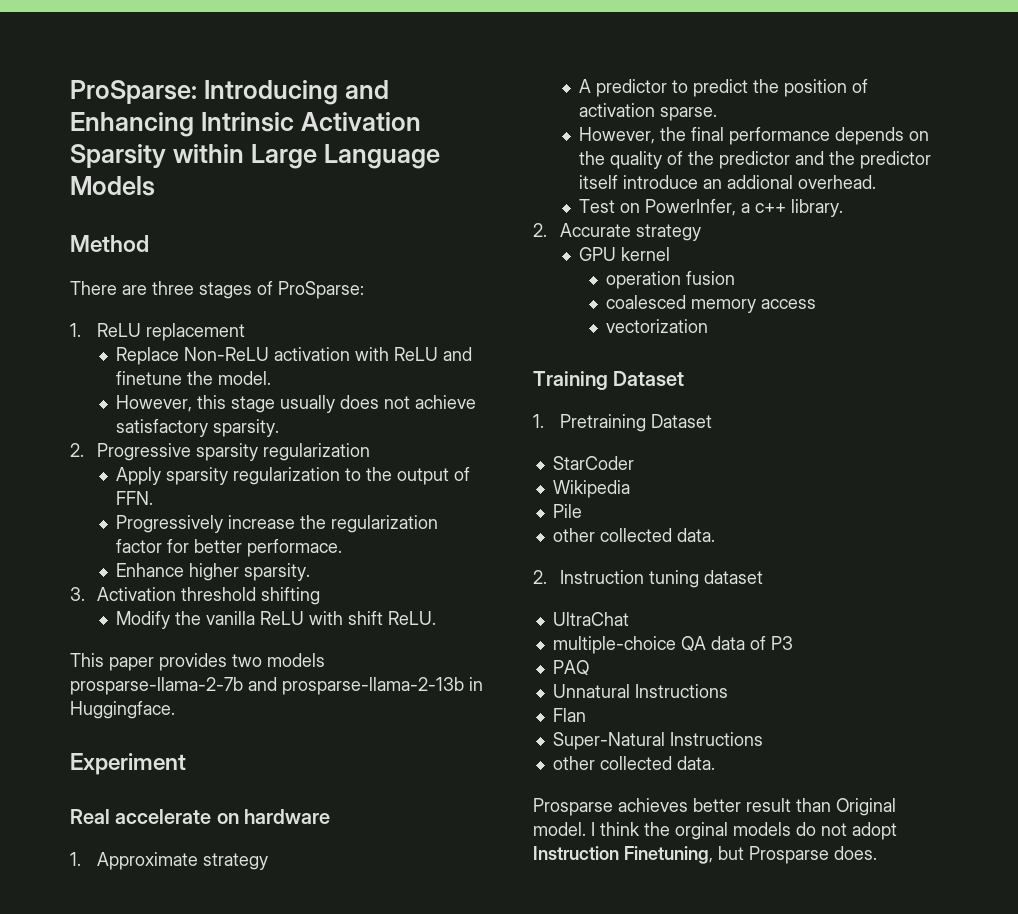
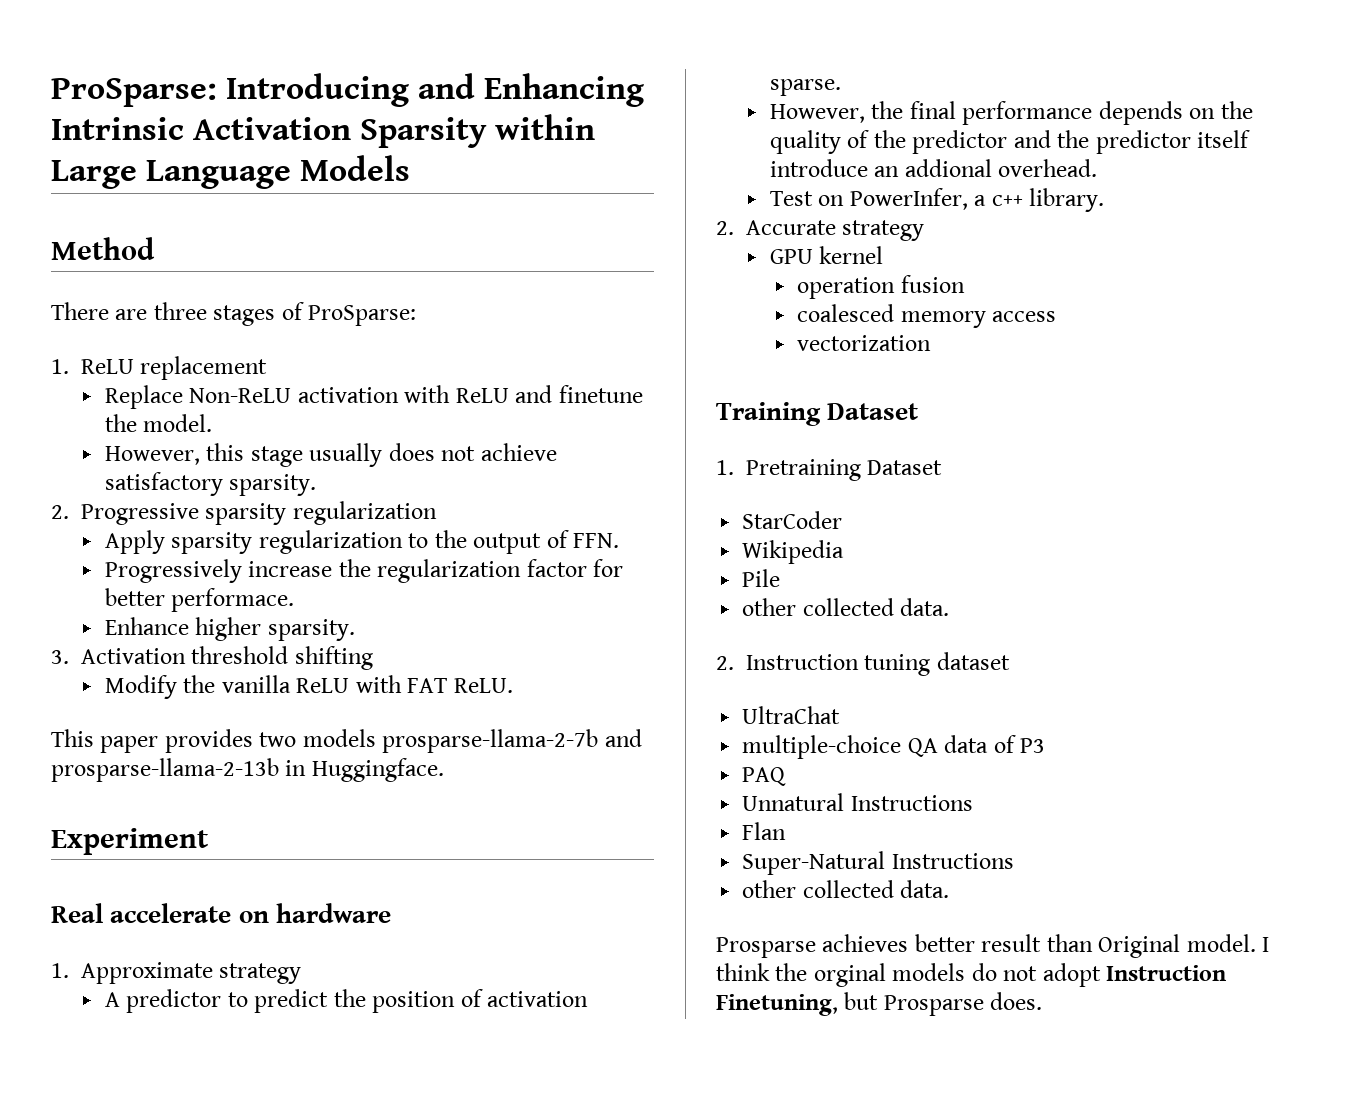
[348,611,384,625] shift -> [407,678,448,693] FAT

